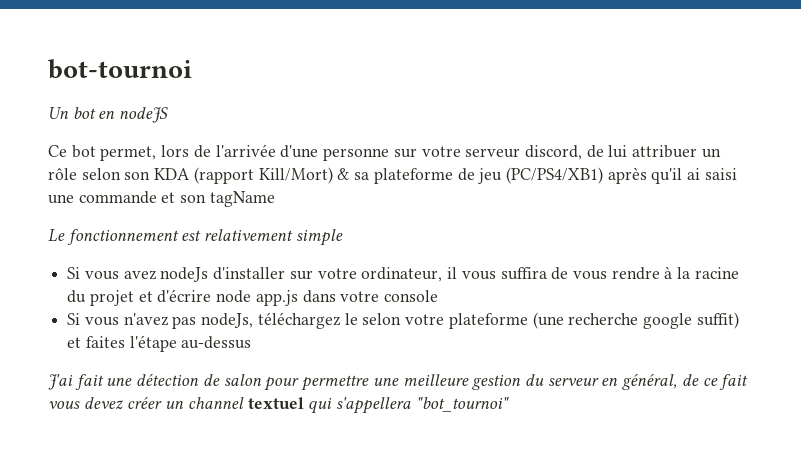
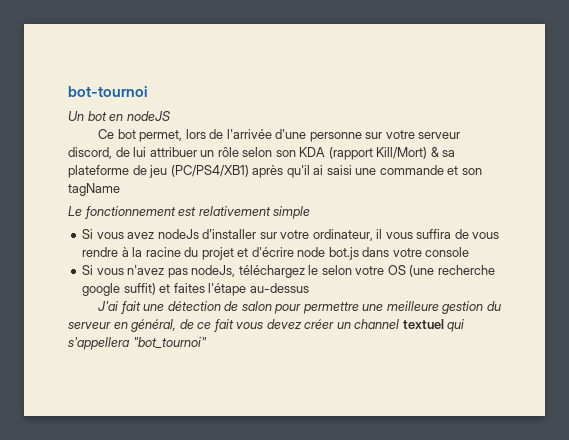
[255,290,298,306] app.js -> [328,247,359,260] bot.js
[448,313,528,329] plateforme -> [387,265,406,275] OS

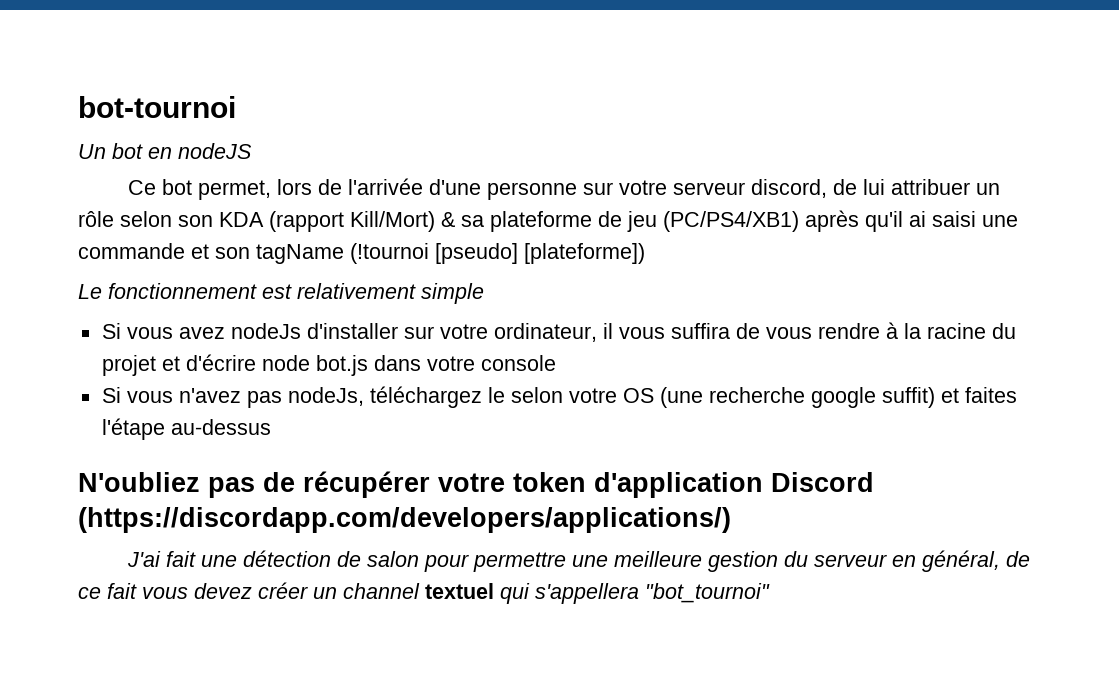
(120, 189) none -> [350,243,645,264] (!tournoi [pseudo] [plateforme])
(309, 288) none -> [78,471,874,498] [78,507,731,533] // N'oubliez pas de récupérer votre token d'application Discord (https://discordapp.com/developers/applications/)

